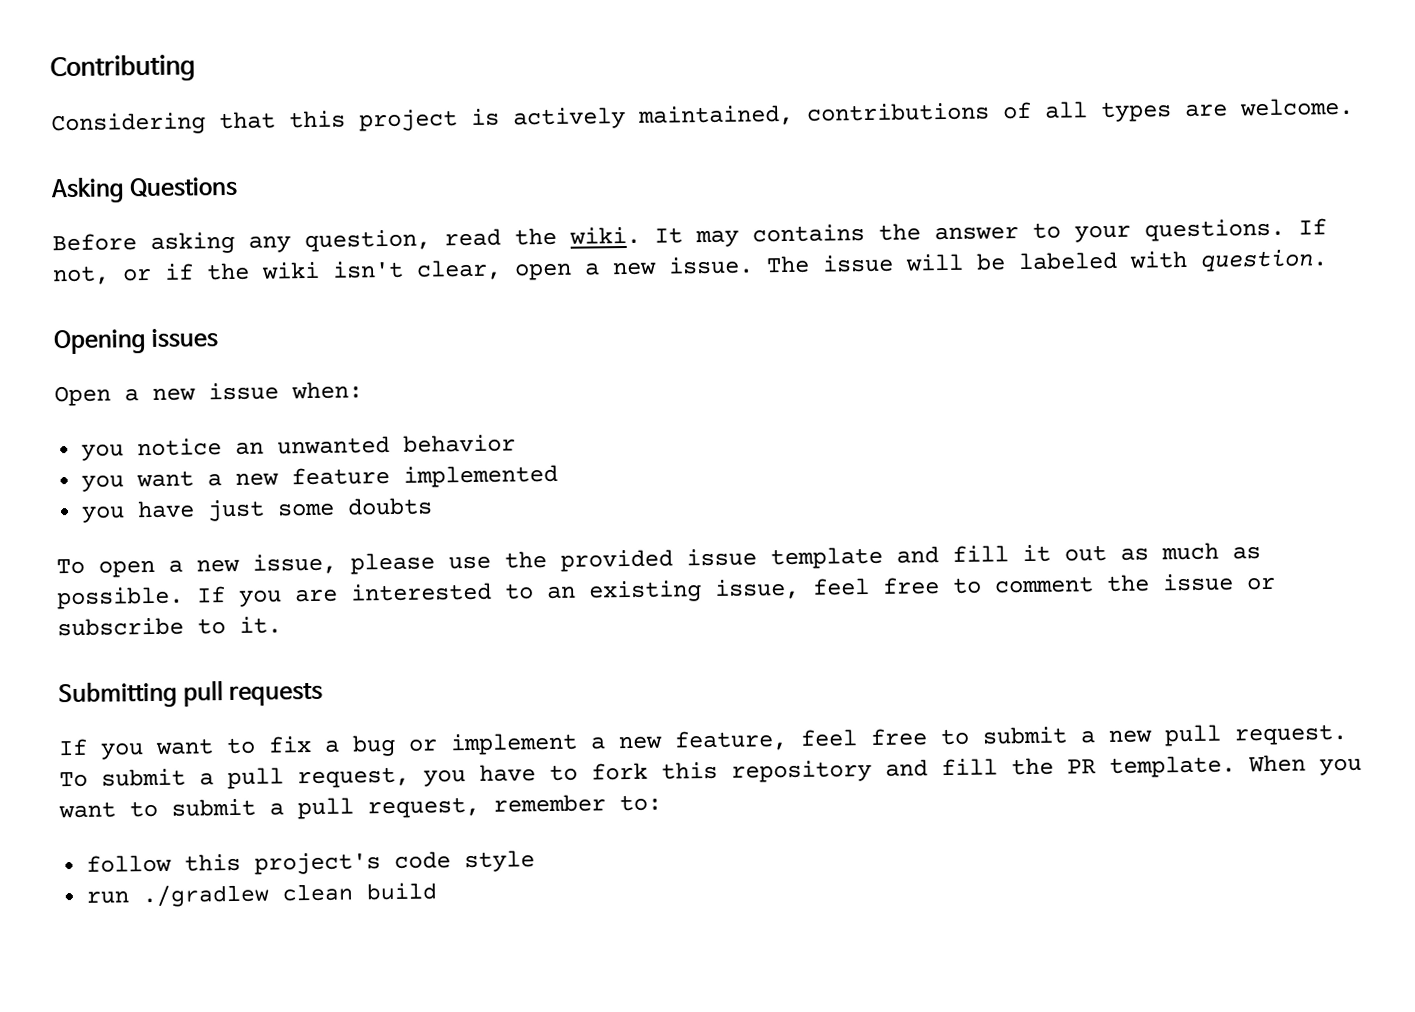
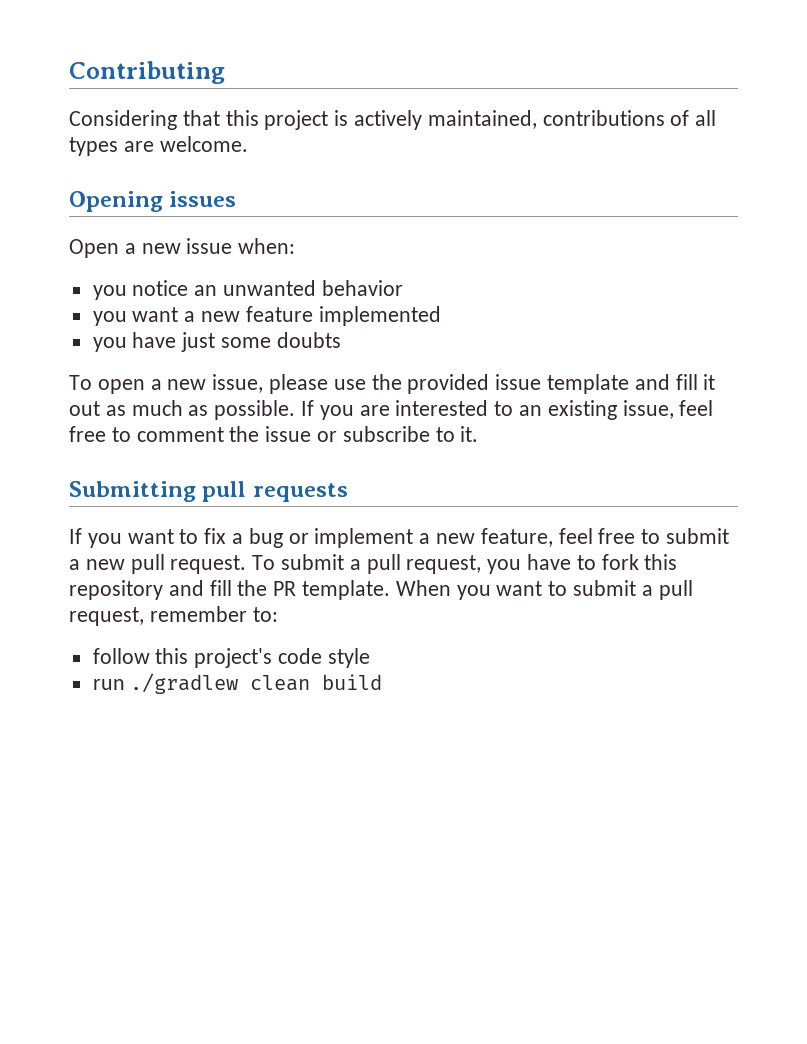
[50,176,239,204] [52,218,1327,254] [52,249,1328,286] // Asking Questions // Before asking any question, read the wiki. It may contains the answer to your questions. If not, or if the wiki isn't clear, open a new issue. The issue will be labeled with question. -> (248, 144) none

